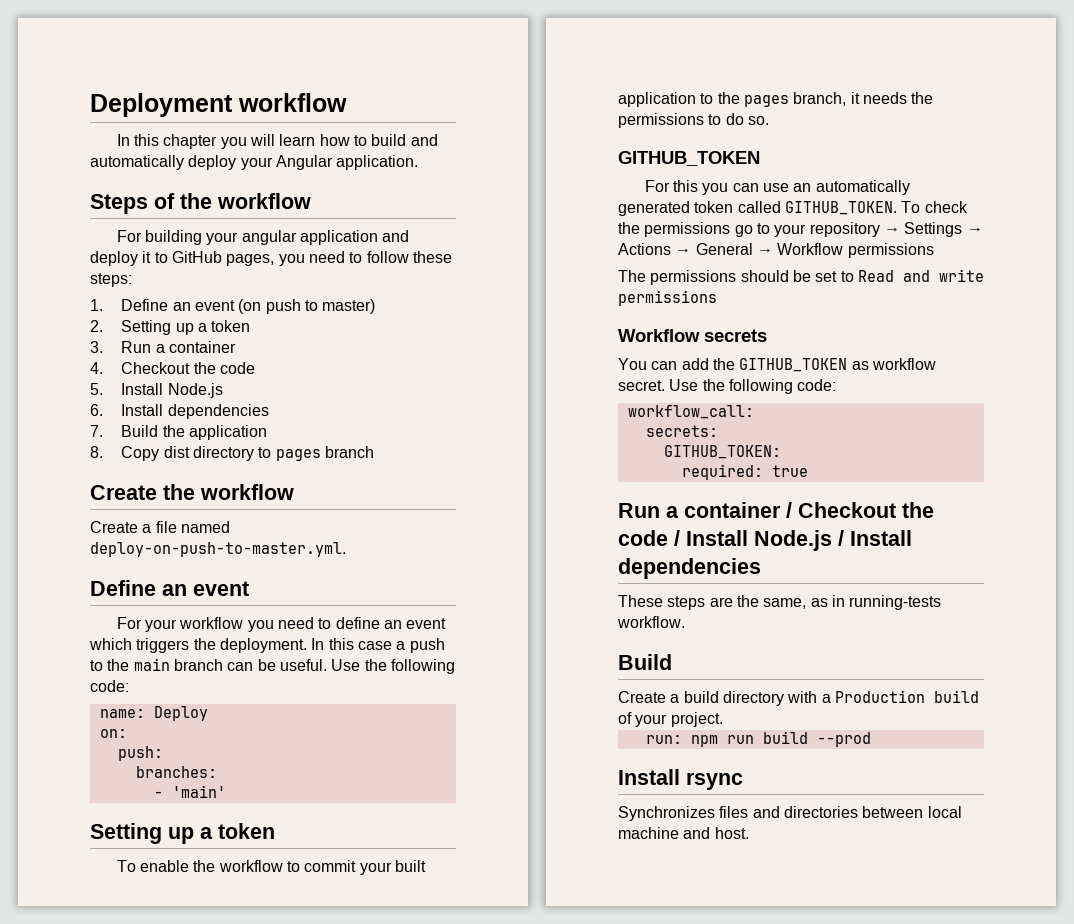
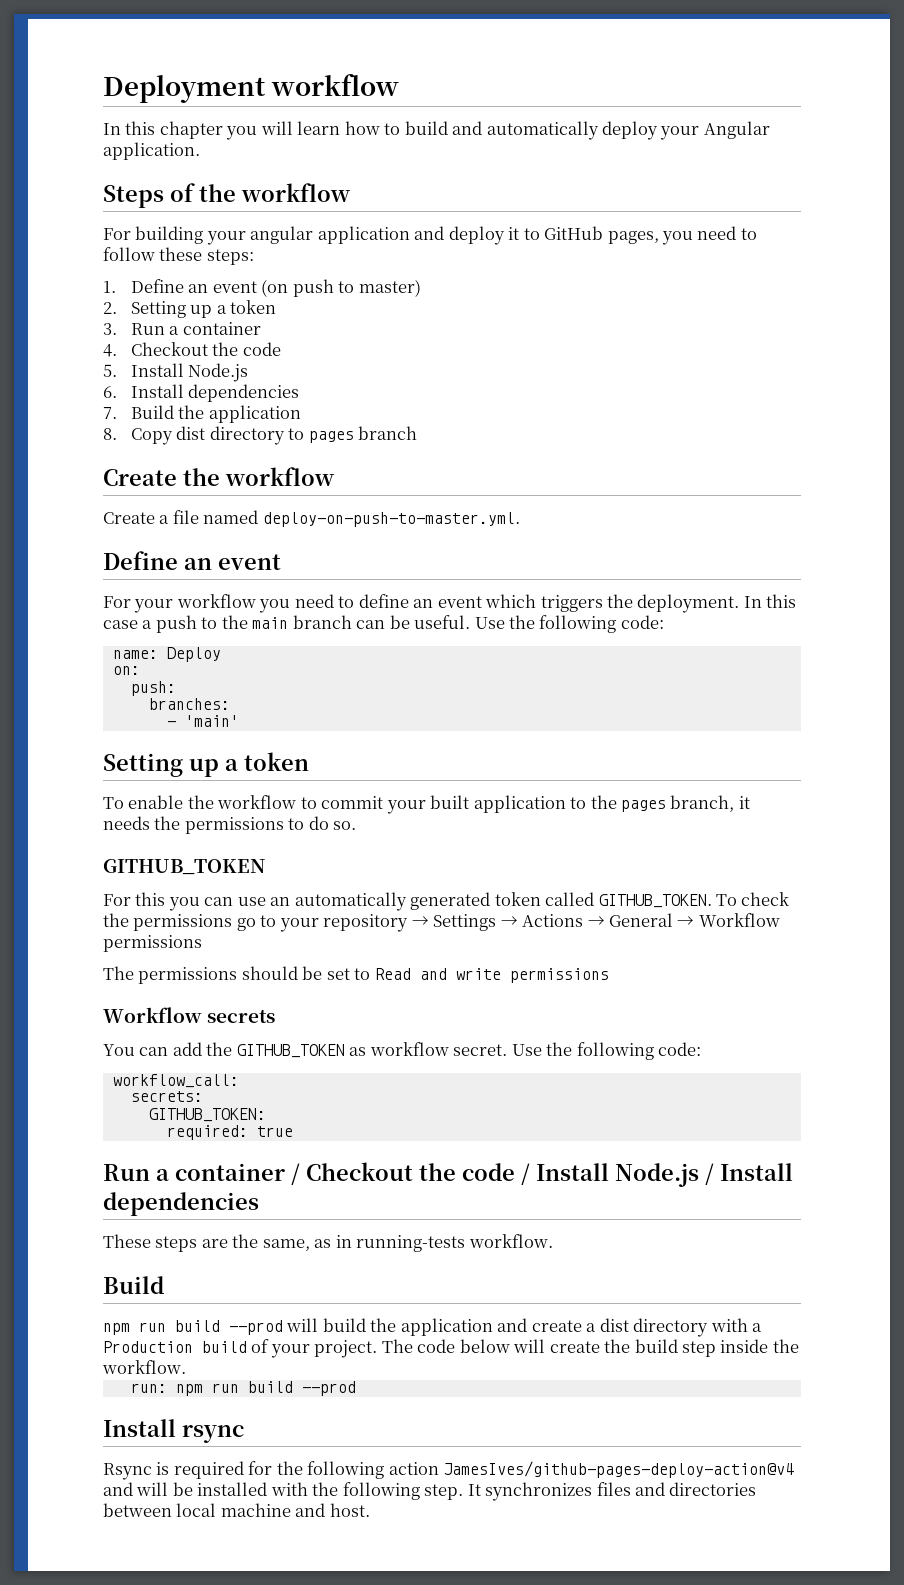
[618,691,719,703] Create a build -> [103,1318,629,1336] npm run build --prod will build the application and create a dist
(723, 719) none -> [381,1339,799,1357] [102,1360,186,1374] The code below will create the build step inside the workflow.
[618,806,715,821] Synchronizes -> [103,1461,795,1480] [103,1482,593,1501] Rsync is required for the following action JamesIves/github-pages-deploy-action@v4 and will be installed with the following step. It synchronizes

